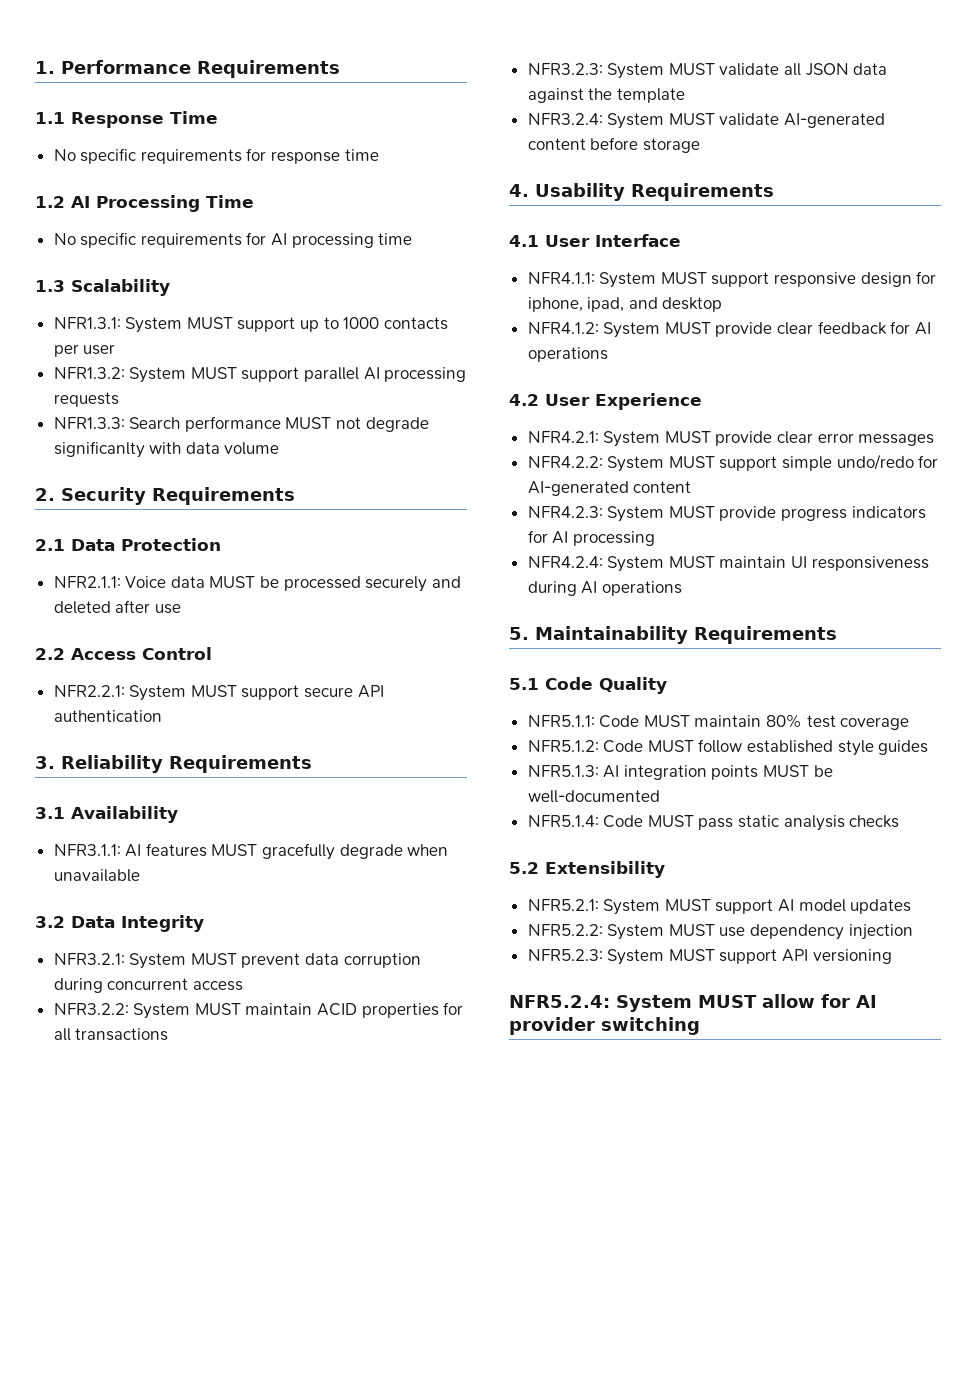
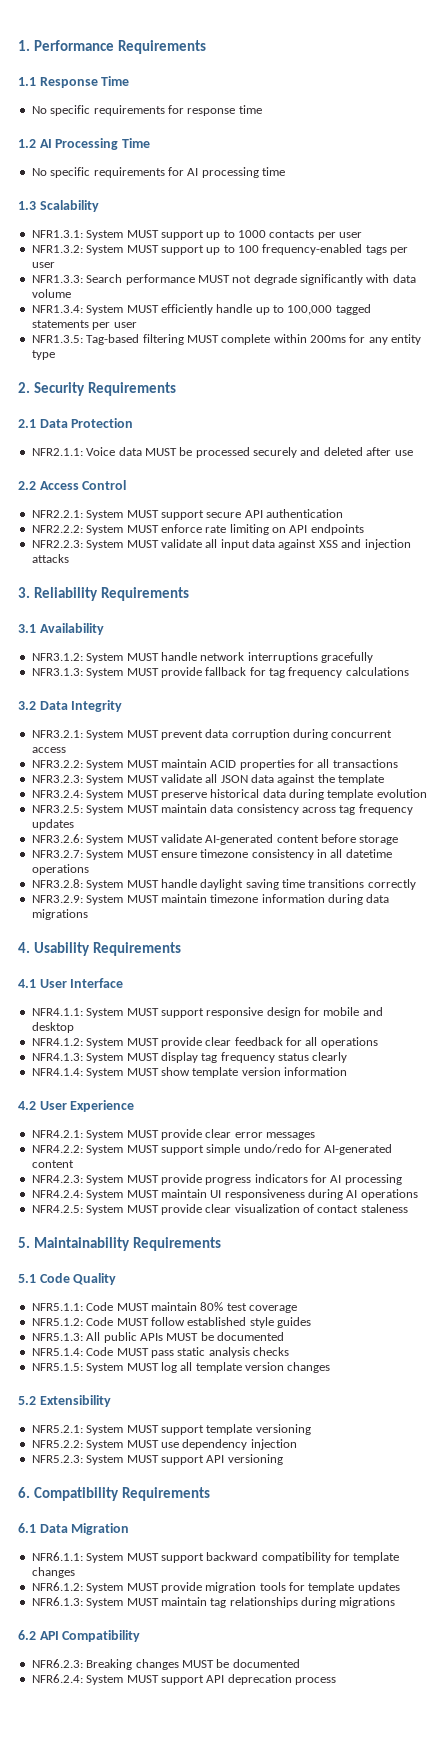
[304,367,467,382] [53,392,119,407] parallel AI processing requests -> [206,244,409,255] [31,262,55,268] up to 100 frequency-enabled tags per user
[53,441,145,458] significanlty -> [300,274,363,285] significantly
(280, 448) none -> [31,304,371,315] [31,320,137,330] [31,334,422,345] [31,350,55,360] // NFR1.3.4: System MUST efficiently handle up to 100,000 tagged statements per user // NFR1.3.5: Tag-based filtering MUST complete within 200ms for any entity type
(162, 716) none -> [31,524,364,535] [31,539,411,550] [31,554,69,563] // NFR2.2.2: System MUST enforce rate limiting on API endpoints // NFR2.2.3: System MUST validate all input data against XSS and injection attacks
[53,843,449,860] [53,869,140,882] NFR3.1.1: AI features MUST gracefully degrade when unavailable -> [31,652,373,663] [31,667,409,678] NFR3.1.2: System MUST handle network interruptions gracefully // NFR3.1.3: System MUST provide fallback for tag frequency calculations
(715, 119) none -> [160,789,427,800] [31,804,413,815] [31,819,74,830] [31,834,159,845] preserve historical data during template evolution // NFR3.2.5: System MUST maintain data consistency across tag frequency updates // NFR3.2.6: System MUST
(700, 145) none -> [31,849,392,860] [31,864,89,875] [31,879,416,890] [31,894,390,905] [31,909,88,920] // NFR3.2.7: System MUST ensure timezone consistency in all datetime operations // NFR3.2.8: System MUST handle daylight saving time transitions correctly // NFR3.2.9: System MUST maintain timezone information during data migrations
[527,297,625,312] iphone, ipad, -> [323,1007,360,1016] mobile
[914,322,931,335] [527,347,608,362] AI operations -> [305,1037,378,1048] [31,1052,348,1063] [31,1067,347,1078] all operations // NFR4.1.3: System MUST display tag frequency status clearly // NFR4.1.4: System MUST show template version information
(682, 588) none -> [31,1204,408,1215] // NFR4.2.5: System MUST provide clear visualization of contact staleness
[603,765,833,780] [527,790,660,803] AI integration points MUST be well-documented -> [86,1332,284,1343] All public APIs MUST be documented
(900, 821) none -> [31,1362,331,1373] // NFR5.1.5: System MUST log all template version changes
[778,899,912,914] AI model updates -> [206,1424,311,1435] template versioning
[509,994,877,1012] [509,1017,700,1035] NFR5.2.4: System MUST allow for AI provider switching -> [18,1487,210,1501] [18,1523,130,1535] [31,1552,400,1563] [31,1567,75,1578] [31,1582,400,1593] [31,1597,396,1608] [18,1630,141,1642] [31,1659,300,1670] [31,1674,336,1685] 6. Compatibility Requirements // 6.1 Data Migration // NFR6.1.1: System MUST support backward compatibility for template changes // NFR6.1.2: System MUST provide migration tools for template updates // NFR6.1.3: System MUST maintain tag relationships during migrations // 6.2 API Compatibility // NFR6.2.3: Breaking changes MUST be documented // NFR6.2.4: System MUST support API deprecation process

